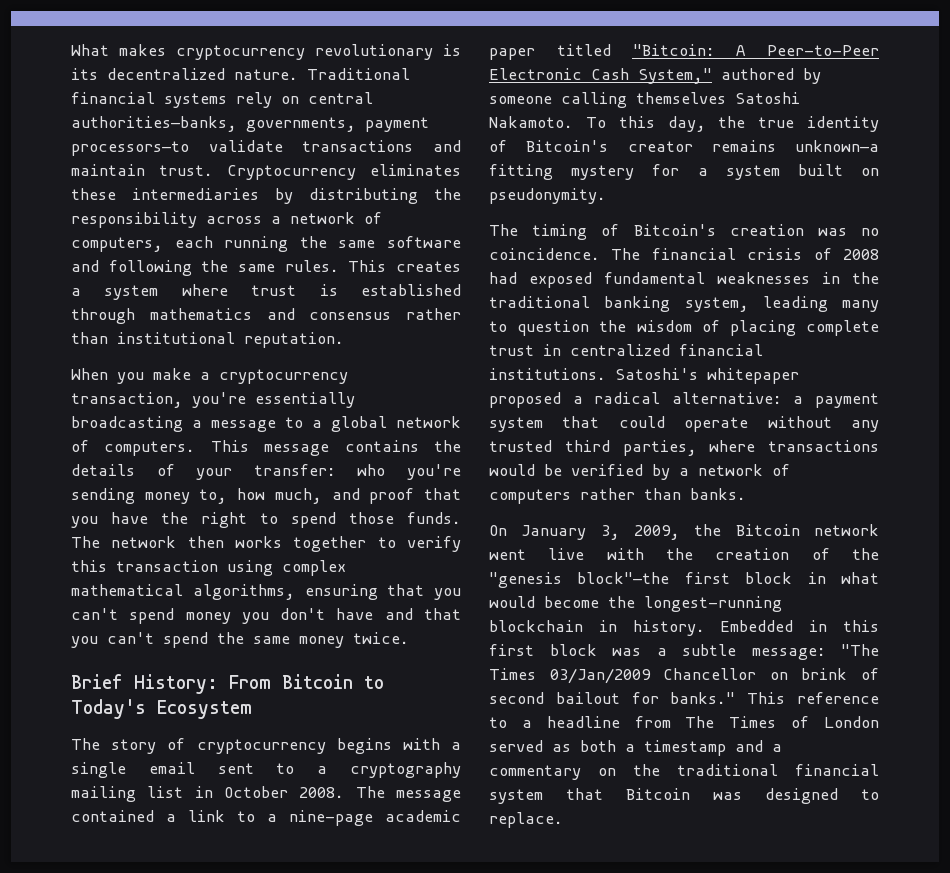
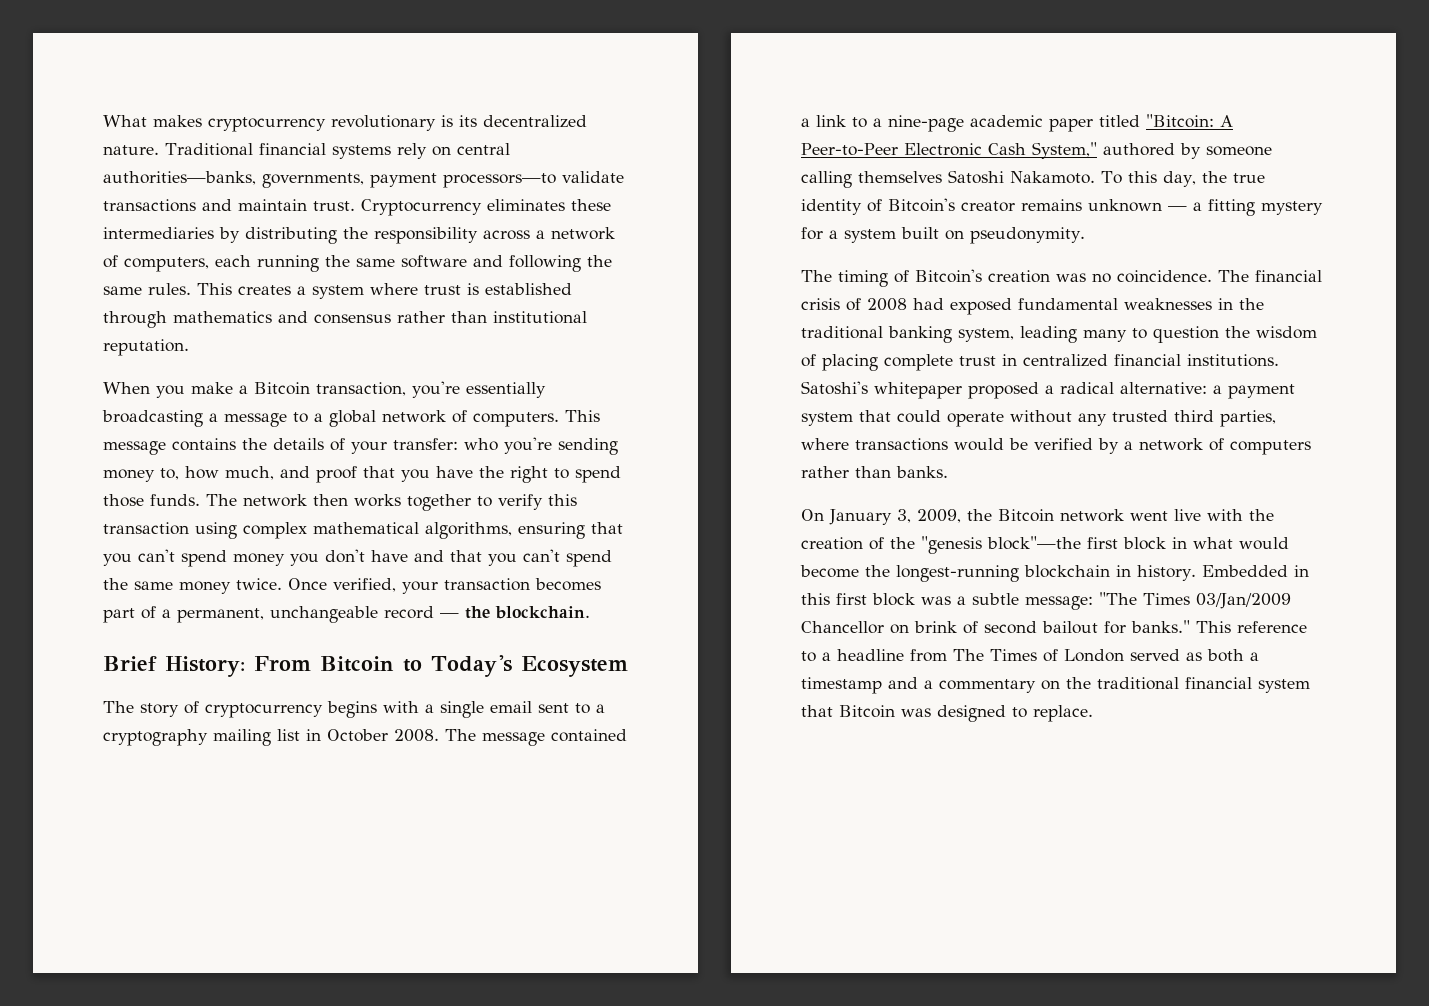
[219,369,348,384] cryptocurrency -> [254,382,310,395] Bitcoin
(409, 638) none -> [288,578,601,594] [103,606,590,623] Once verified, your transaction becomes part of a permanent, unchangeable record — the blockchain.
[795,140,879,152] unknown—a -> [1088,199,1202,212] unknown — a

